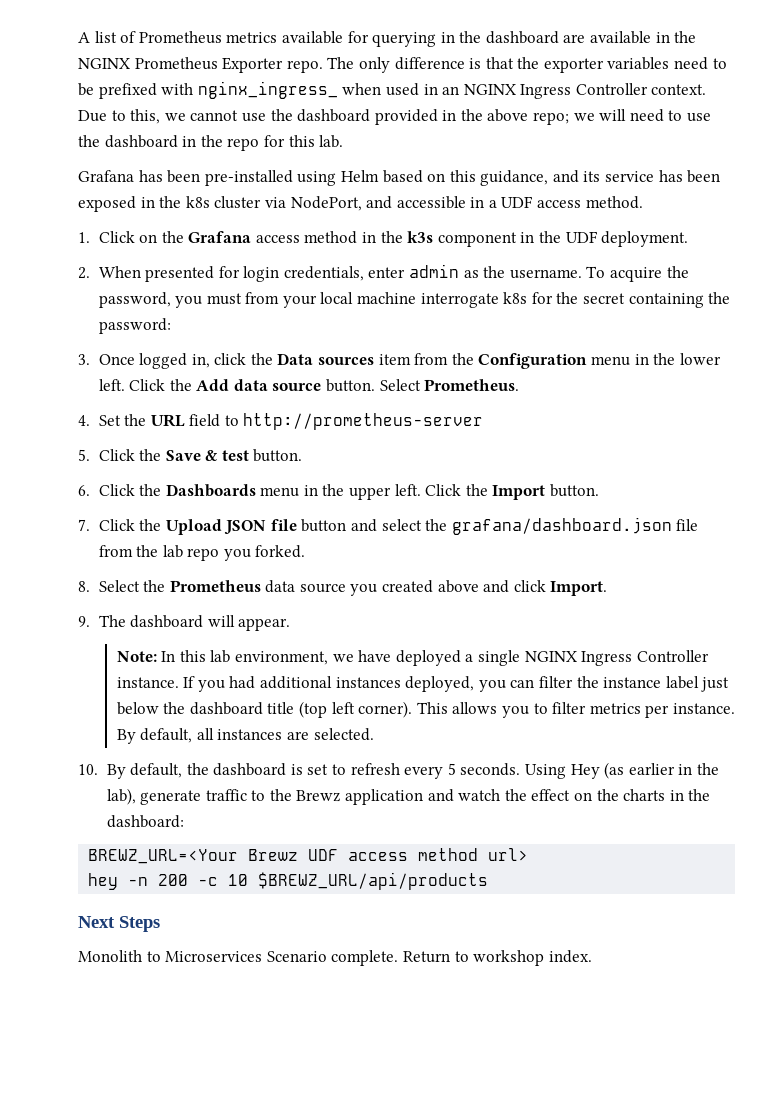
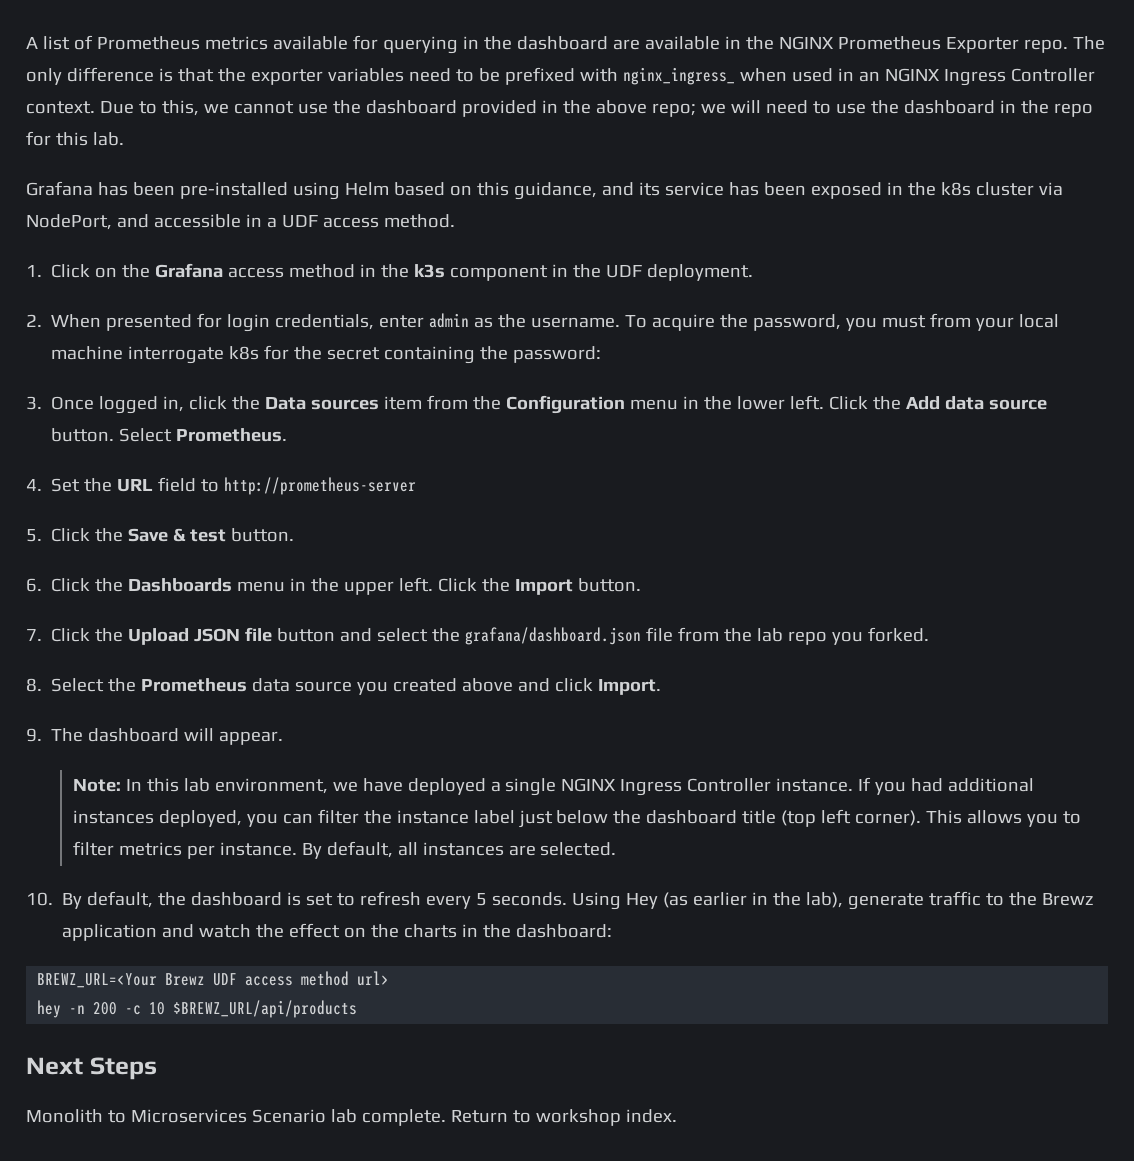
(327, 956) none -> [330,1109,357,1123] lab

